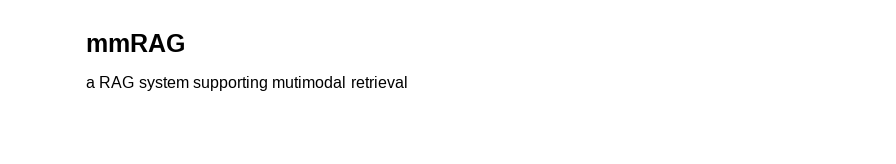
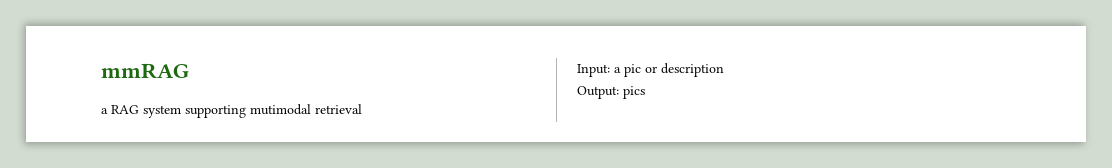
(408, 82) none -> [577,63,724,77] [577,86,645,99] // Input: a pic or description // Output: pics

